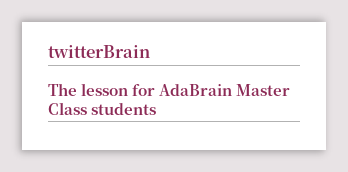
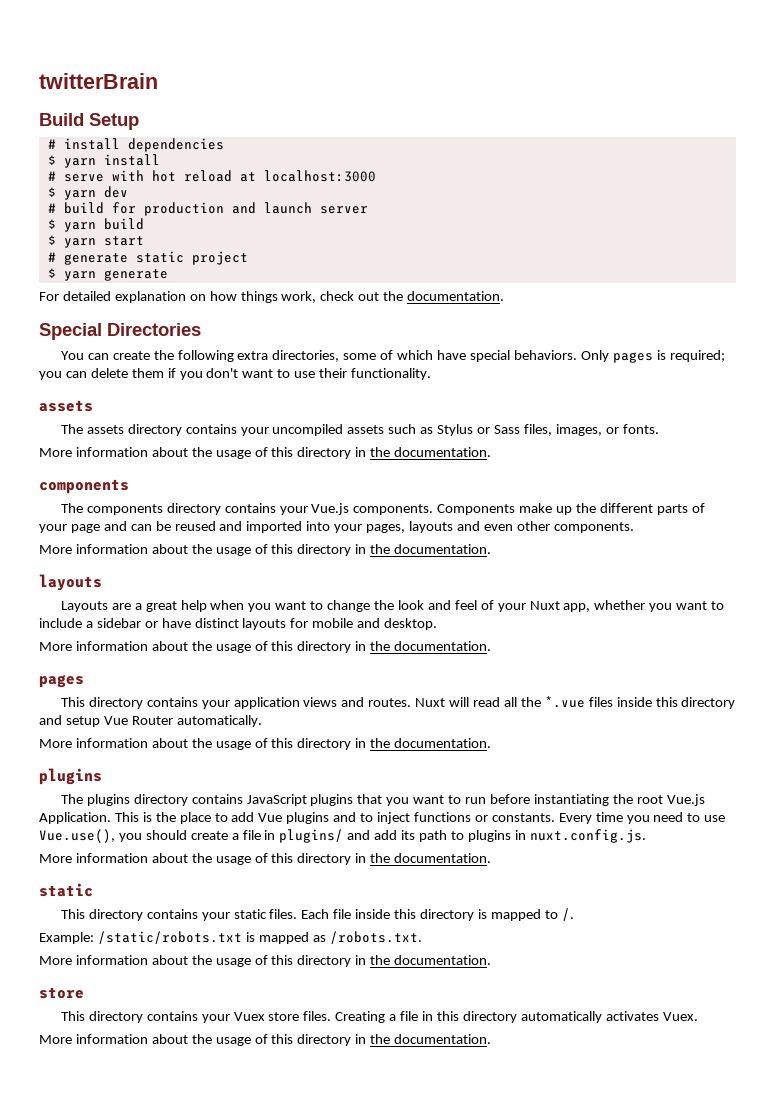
[48,83,291,96] [48,102,157,115] The lesson for AdaBrain Master Class students -> [39,113,139,130] [47,138,224,152] [47,154,160,168] [47,170,376,182] [47,186,128,200] [47,202,368,216] [47,218,144,232] [47,235,144,248] [47,251,248,265] [47,268,168,281] [39,291,505,303] [39,323,201,340] [60,350,725,363] [39,368,432,380] [39,400,93,412] [60,424,659,436] [39,447,492,459] [39,479,129,494] [60,503,705,515] [39,521,634,533] [39,544,492,556] [39,574,102,591] [60,600,725,612] [39,618,438,630] [39,641,492,653] [39,674,84,688] [60,696,736,709] [39,715,262,727] [39,738,492,750] [39,768,102,785] [60,794,705,806] [39,812,726,824] [39,829,646,843] [39,853,492,865] [39,883,93,897] [60,908,574,921] [39,931,422,944] [39,955,492,967] [39,987,84,999] [60,1011,698,1023] [39,1034,492,1046] Build Setup // # install dependencies // $ yarn install // # serve with hot reload at localhost:3000 // $ yarn dev // # build for production and launch server // $ yarn build // $ yarn start // # generate static project // $ yarn generate // For detailed explanation on how things work, check out the documentation. // Special Directories // You can create the following extra directories, some of which have special behaviors. Only pages is required; you can delete them if you don't want to use their functionality. // assets // The assets directory contains your uncompiled assets such as Stylus or Sass files, images, or fonts. // More information about the usage of this directory in the documentation. // components // The components directory contains your Vue.js components. Components make up the different parts of your page and can be reused and imported into your pages, layouts and even other components. // More information about the usage of this directory in the documentation. // layouts // Layouts are a great help when you want to change the look and feel of your Nuxt app, whether you want to include a sidebar or have distinct layouts for mobile and desktop. // More information about the usage of this directory in the documentation. // pages // This directory contains your application views and routes. Nuxt will read all the *.vue files inside this directory and setup Vue Router automatically. // More information about the usage of this directory in the documentation. // plugins // The plugins directory contains JavaScript plugins that you want to run before instantiating the root Vue.js Application. This is the place to add Vue plugins and to inject functions or constants. Every time you need to use Vue.use(), you should create a file in plugins/ and add its path to plugins in nuxt.config.js. // More information about the usage of this directory in the documentation. // static // This directory contains your static files. Each file inside this directory is mapped to /. // Example: /static/robots.txt is mapped as /robots.txt. // More information about the usage of this directory in the documentation. // store // This directory contains your Vuex store files. Creating a file in this directory automatically activates Vuex. // More information about the usage of this directory in the documentation.

